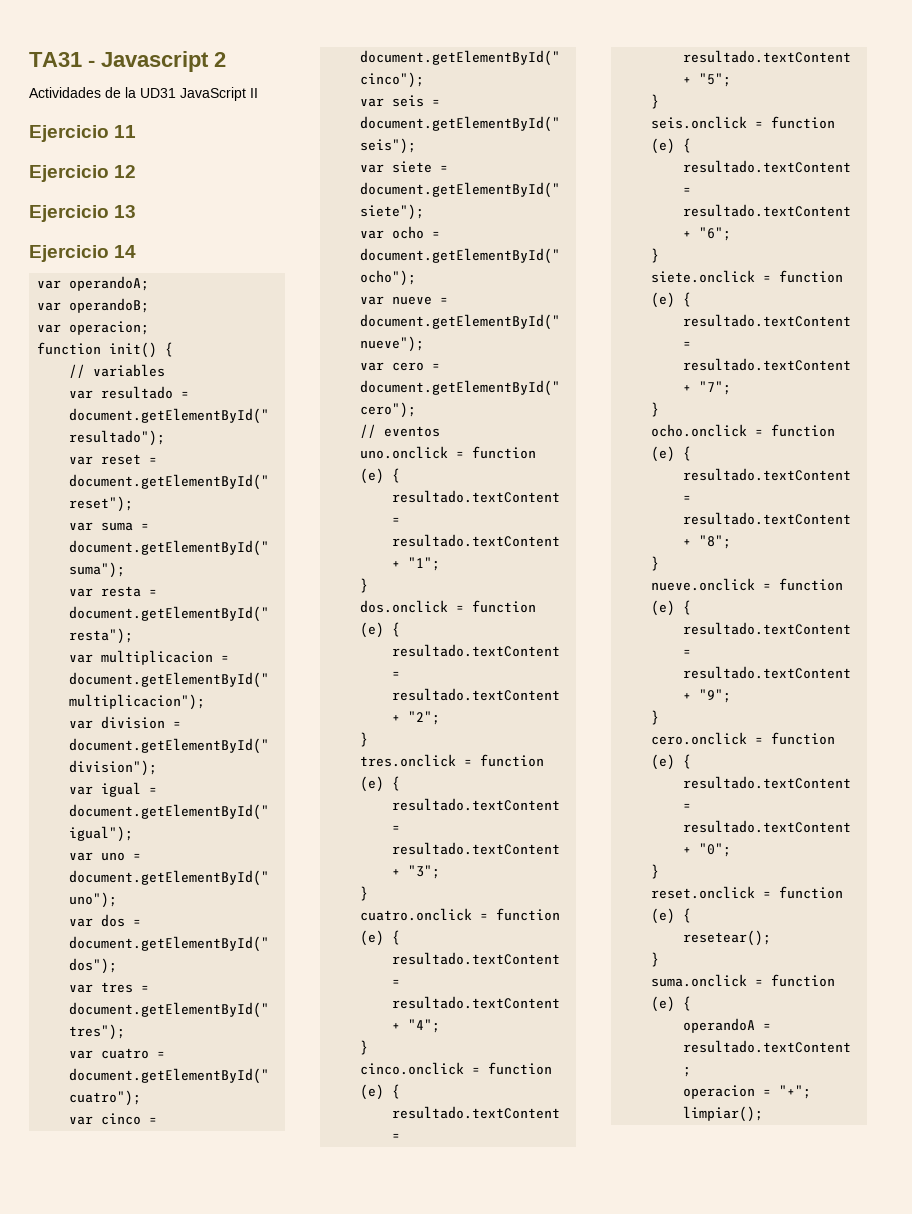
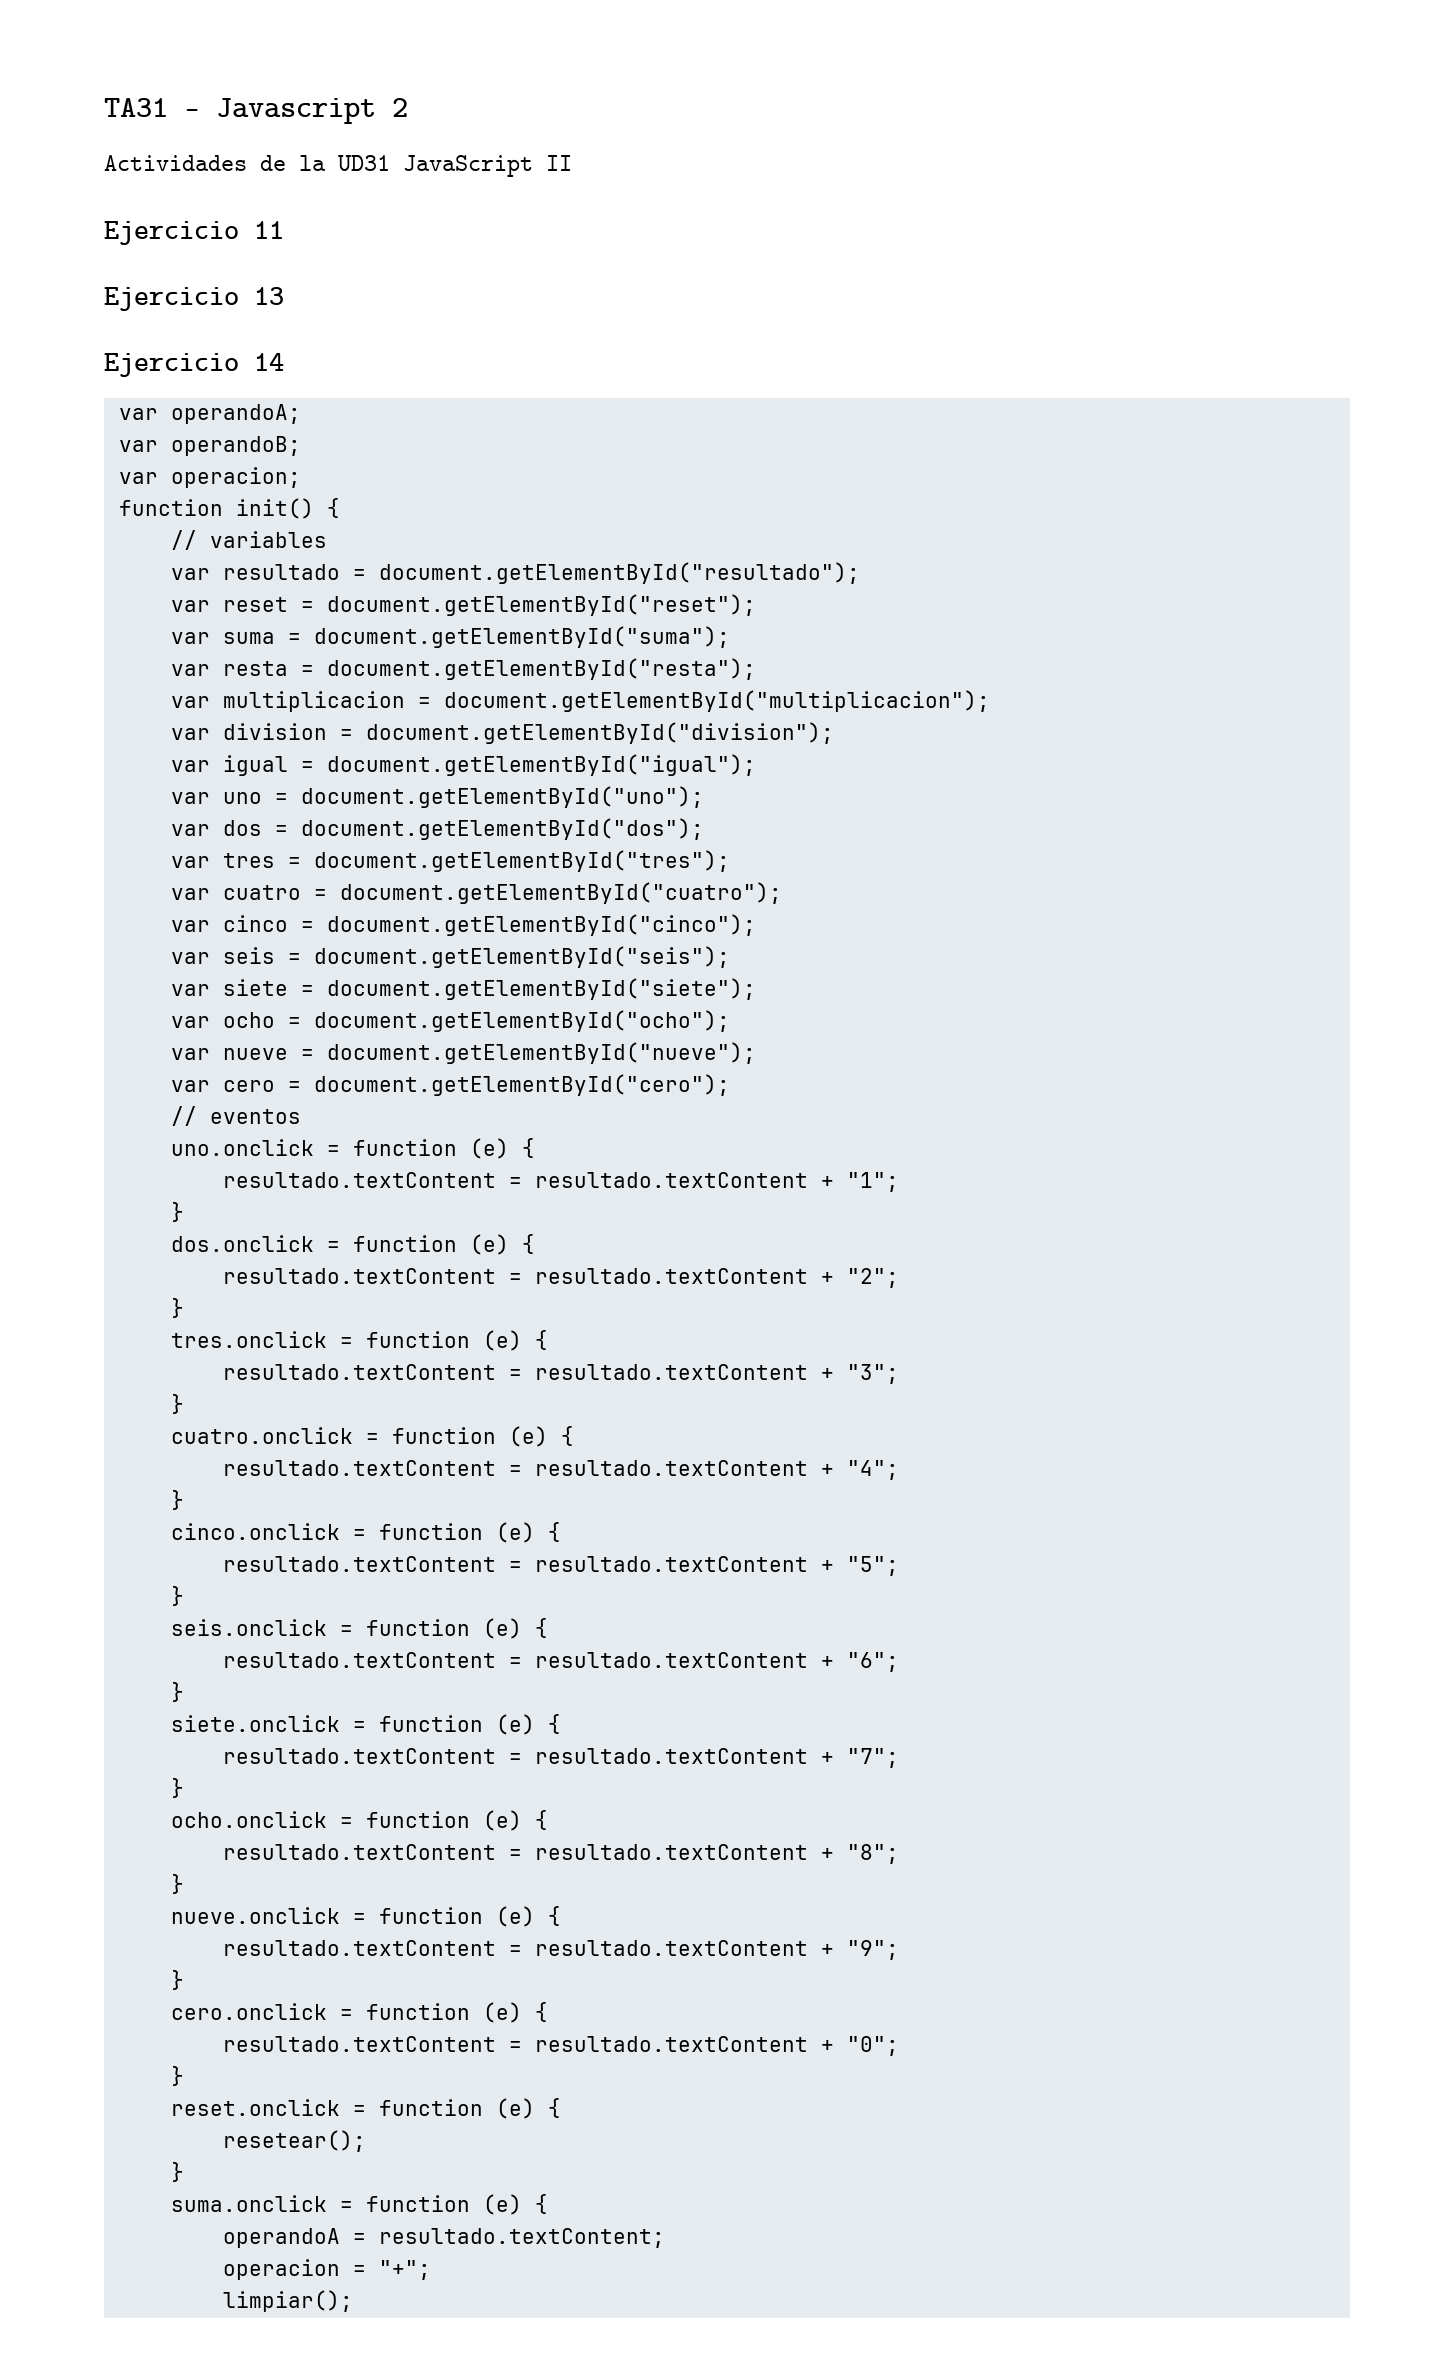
[29,165,137,182] // Ejercicio 12 -> (284, 230) none

